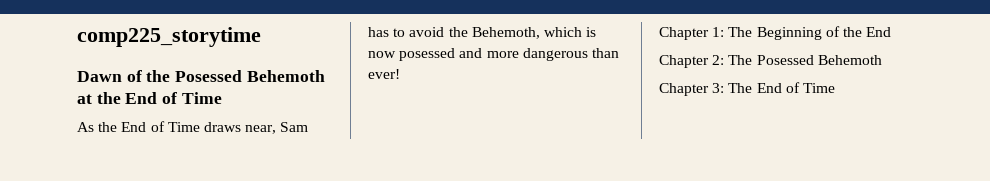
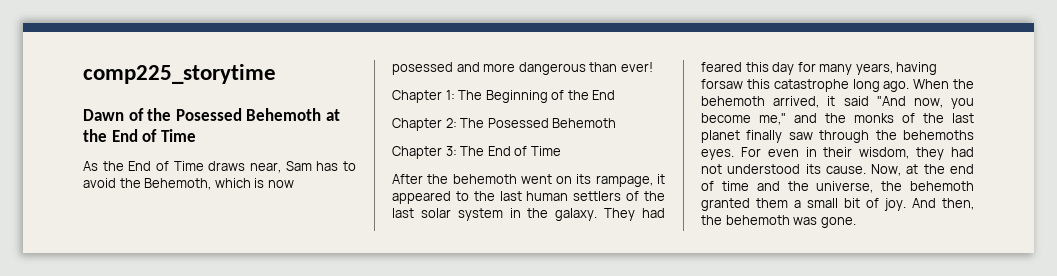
(835, 88) none -> [392,174,665,187] [392,191,665,204] [392,208,665,221] [701,62,938,75] [701,79,974,92] [701,96,974,109] [701,113,974,125] [701,130,974,143] [701,147,974,160] [701,164,974,176] [701,181,974,193] [701,198,974,211] [701,215,856,228] // After the behemoth went on its rampage, it appeared to the last human settlers of the last solar system in the galaxy. They had feared this day for many years, having forsaw this catastrophe long ago. When the behemoth arrived, it said "And now, you become me," and the monks of the last planet finally saw through the behemoths eyes. For even in their wisdom, they had not understood its cause. Now, at the end of time and the universe, the behemoth granted them a small bit of joy. And then, the behemoth was gone.

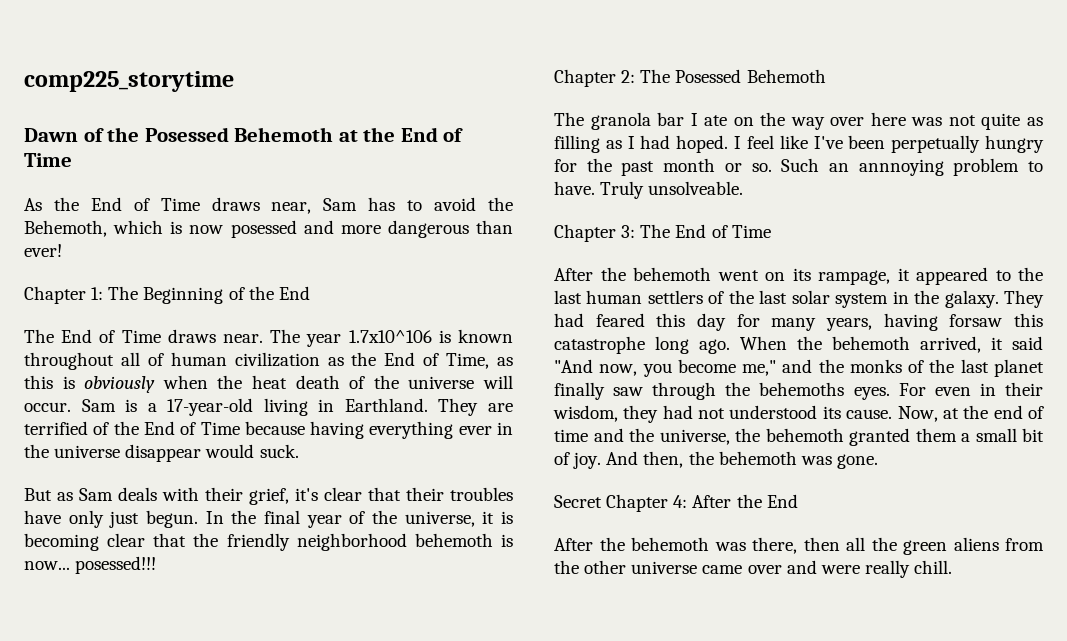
(616, 95) none -> [24,329,513,347] [24,352,513,370] [24,375,514,393] [24,398,513,416] [24,421,513,439] [24,444,299,462] [24,487,513,505] [24,510,514,528] [24,533,513,551] [24,556,157,574] // The End of Time draws near. The year 1.7x10^106 is known throughout all of human civilization as the End of Time, as this is obviously when the heat death of the universe will occur. Sam is a 17-year-old living in Earthland. They are terrified of the End of Time because having everything ever in the universe disappear would suck. // But as Sam deals with their grief, it's clear that their troubles have only just begun. In the final year of the universe, it is becoming clear that the friendly neighborhood behemoth is now... posessed!!!
(617, 123) none -> [554,112,1043,130] [554,135,1044,153] [554,158,1043,176] [554,181,744,199] // The granola bar I ate on the way over here was not quite as filling as I had hoped. I feel like I've been perpetually hungry for the past month or so. Such an annnoying problem to have. Truly unsolveable.
(856, 222) none -> [554,494,798,512] [554,537,1044,555] [554,560,953,578] // Secret Chapter 4: After the End // After the behemoth was there, then all the green aliens from the other universe came over and were really chill.

